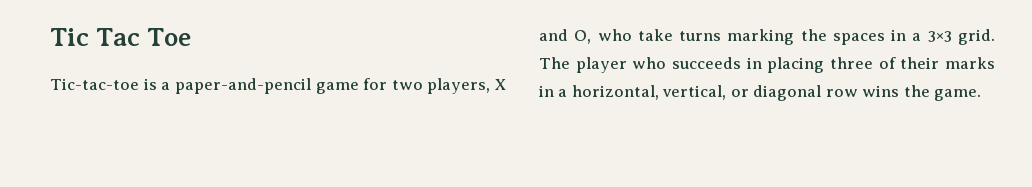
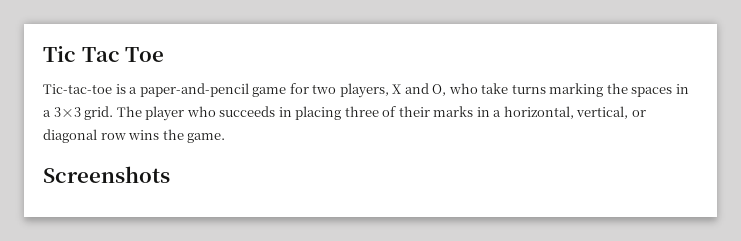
(982, 95) none -> [43,166,170,183] // Screenshots

